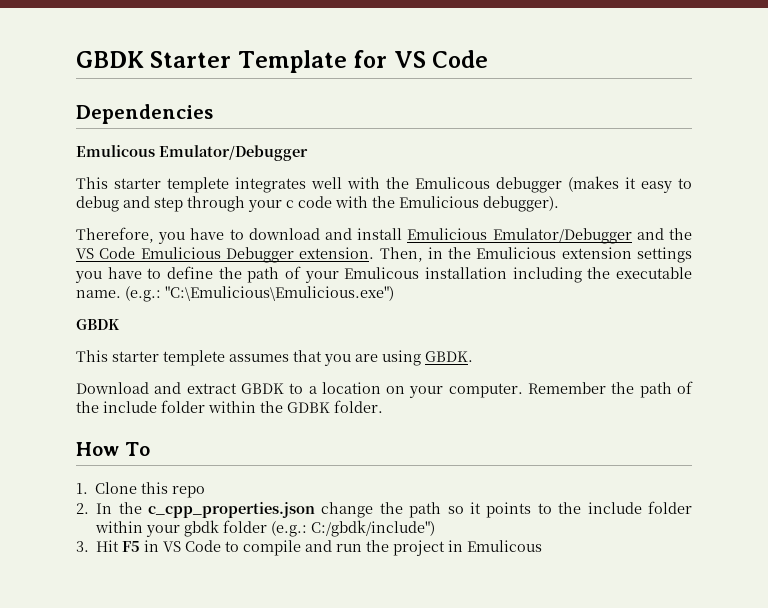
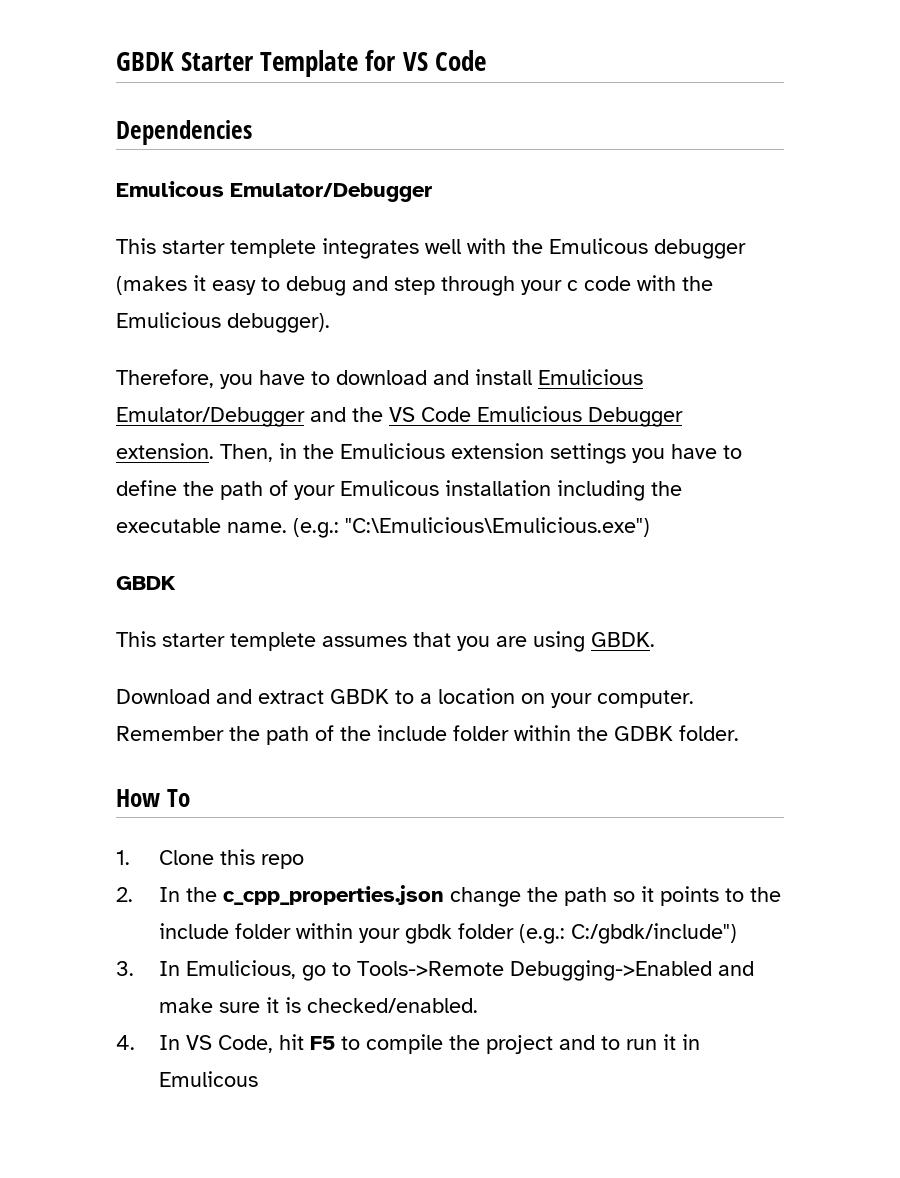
[96,540,446,556] Hit F5 in VS Code to compile and run the project -> [159,960,755,981] [159,997,479,1013] [116,1034,677,1054] In Emulicious, go to Tools->Remote Debugging->Enabled and make sure it is checked/enabled. // 4. In VS Code, hit F5 to compile the project and to run it

